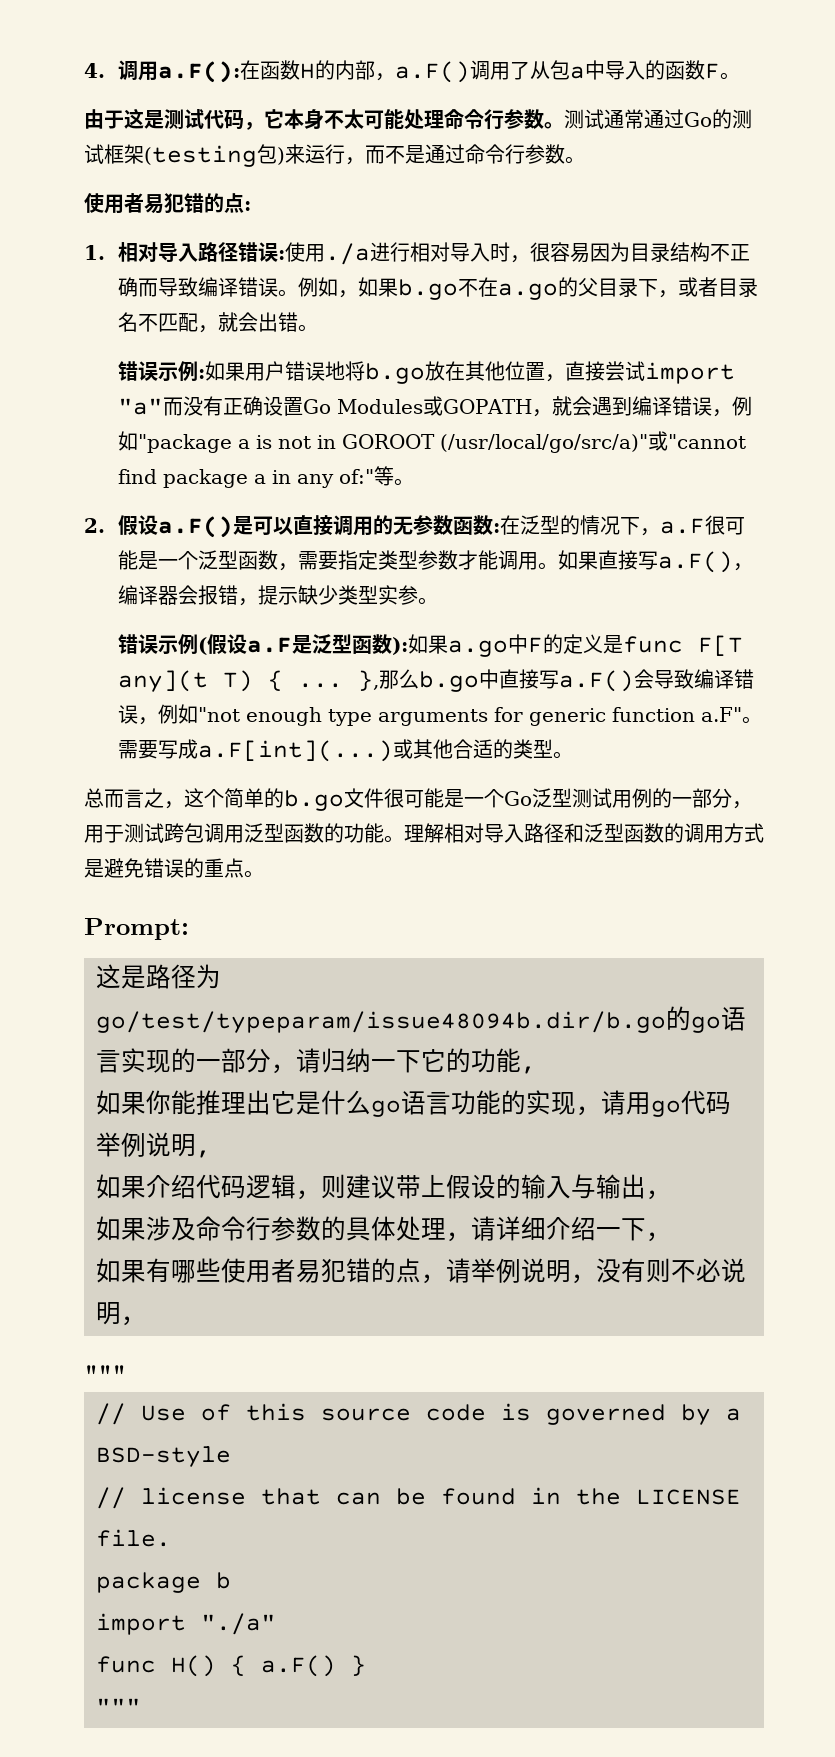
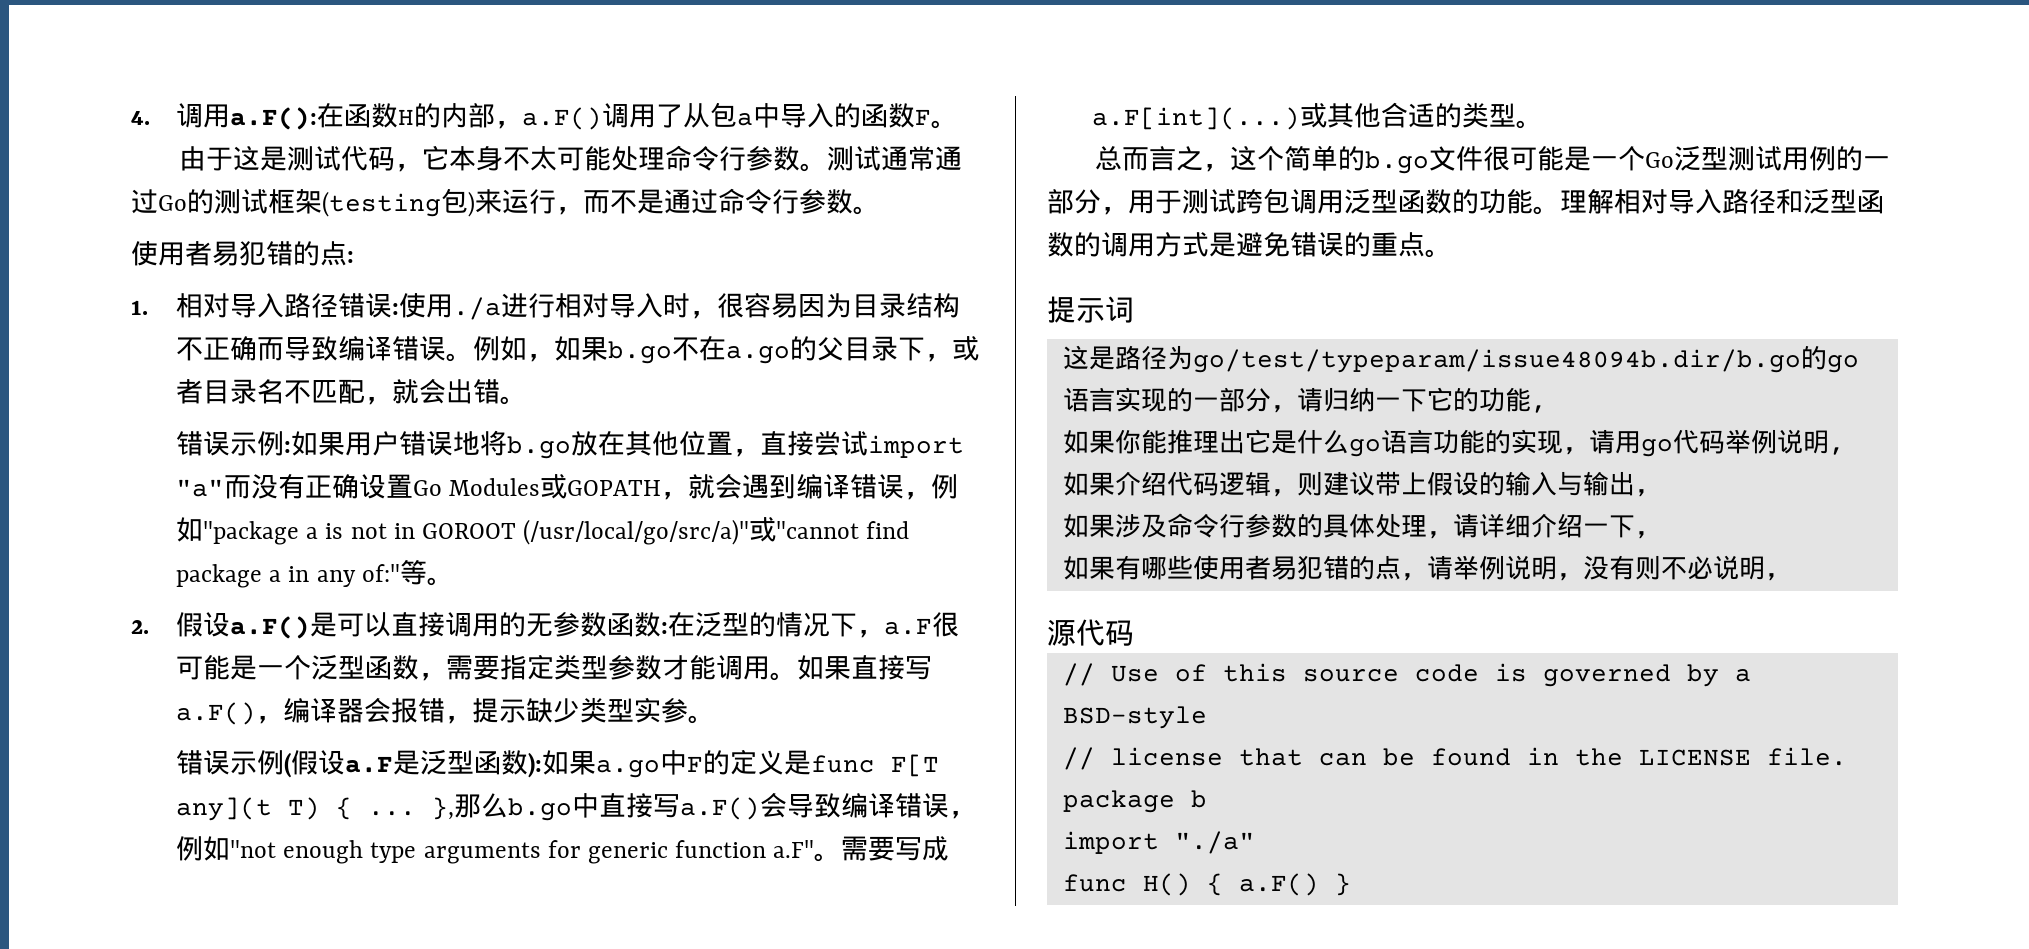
[84,918,189,940] Prompt: -> [1047,296,1134,323] 提示词
[84,1365,126,1383] """ -> [1047,619,1134,646] 源代码
[96,1698,141,1714] // """ -> (1351, 884) none

